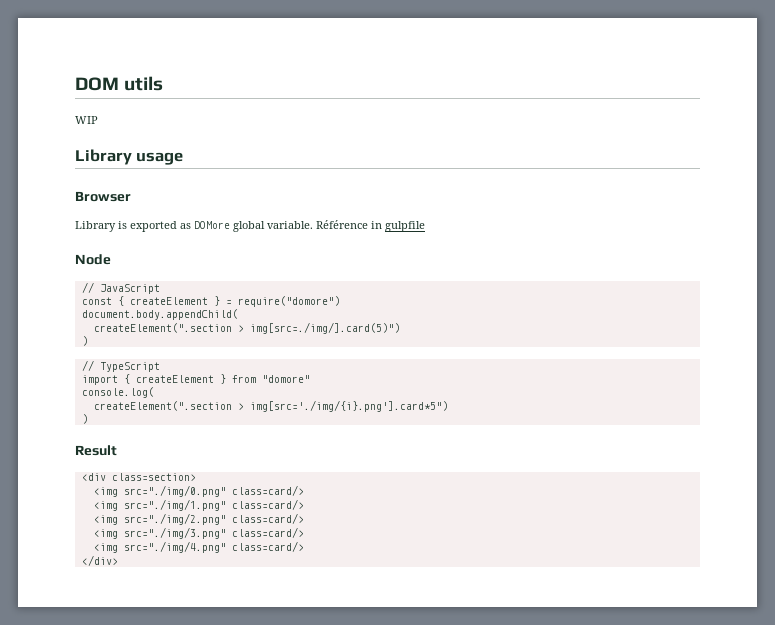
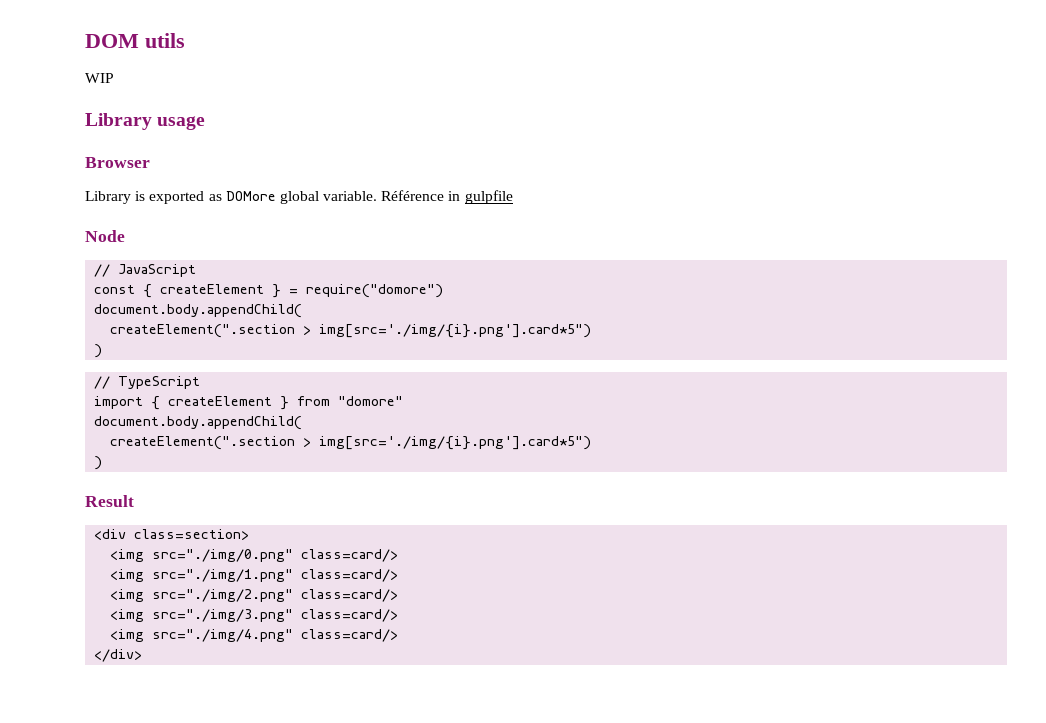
[249,322,400,334] img[src=./img/].card(5)") -> [319,324,592,338] img[src='./img/{i}.png'].card*5")
[81,387,154,398] console.log( -> [94,416,303,430] document.body.appendChild(

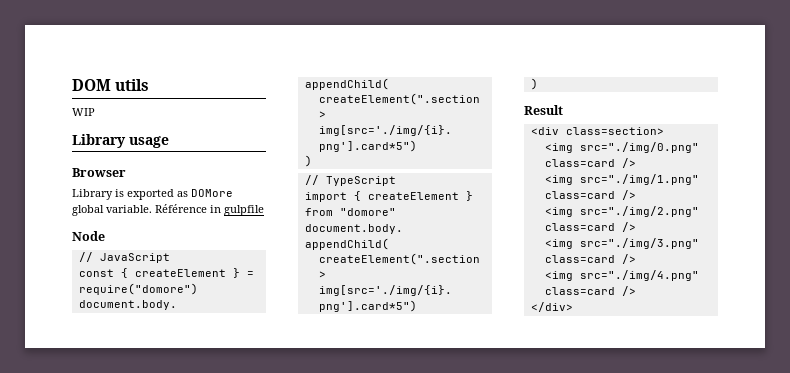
[301,549,399,562] class=card/> -> [544,158,636,168] class=card />
[301,569,399,582] class=card/> -> [544,190,636,200] class=card />
[301,589,399,602] class=card/> -> [544,222,636,232] class=card />
[301,609,399,622] class=card/> -> [544,254,636,264] class=card />
[301,629,399,642] class=card/> -> [544,286,636,296] class=card />

